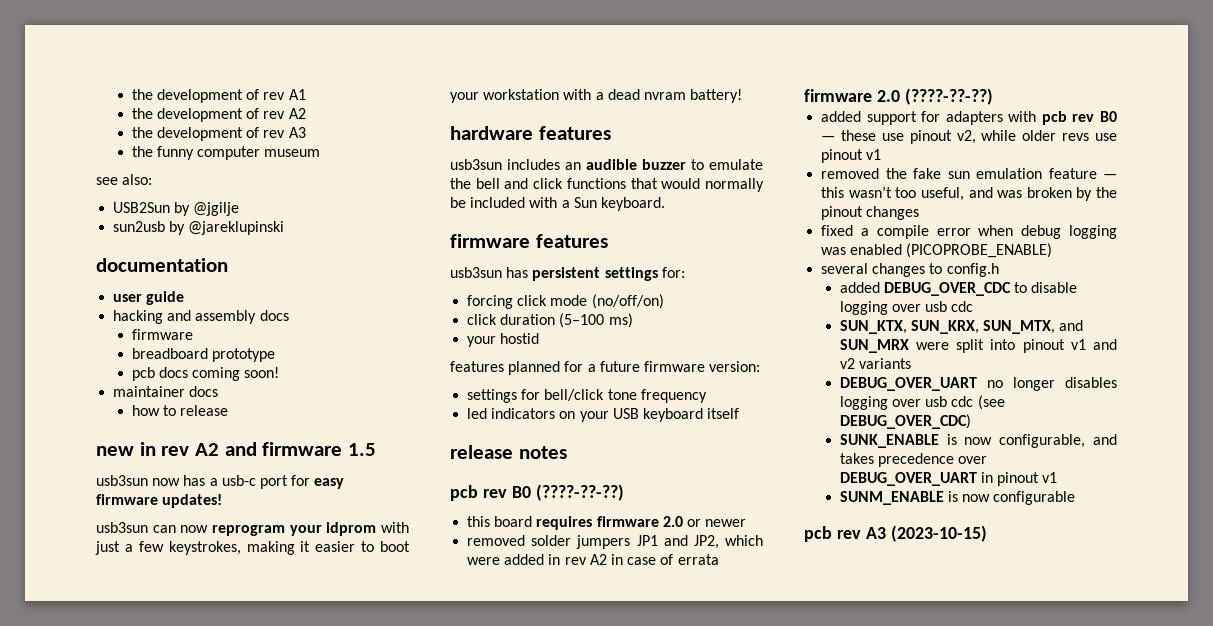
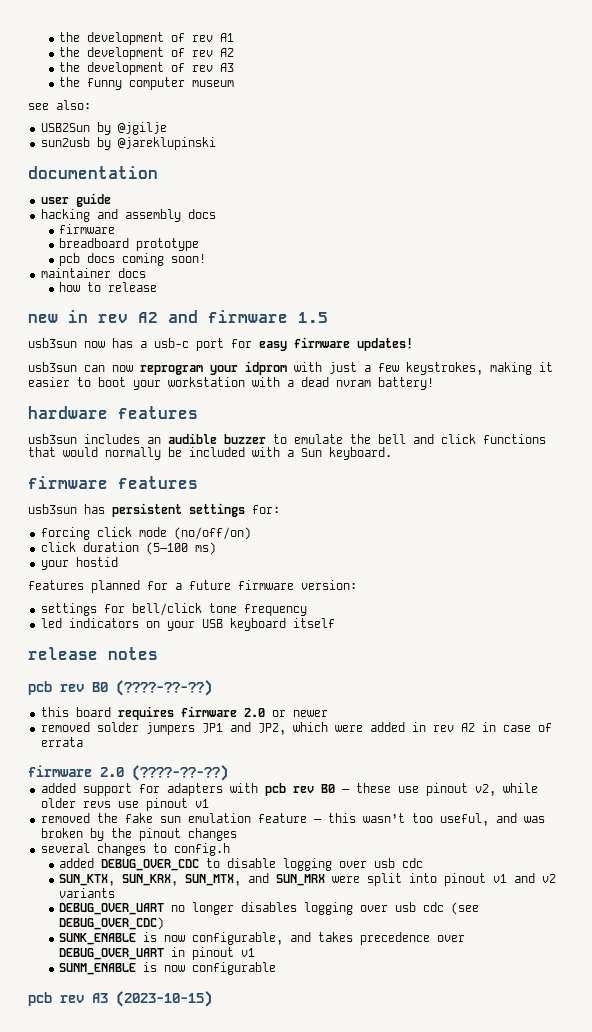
[821,225,1117,239] [821,243,1053,258] // fixed a compile error when debug logging was enabled (PICOPROBE_ENABLE) -> (237, 834) none

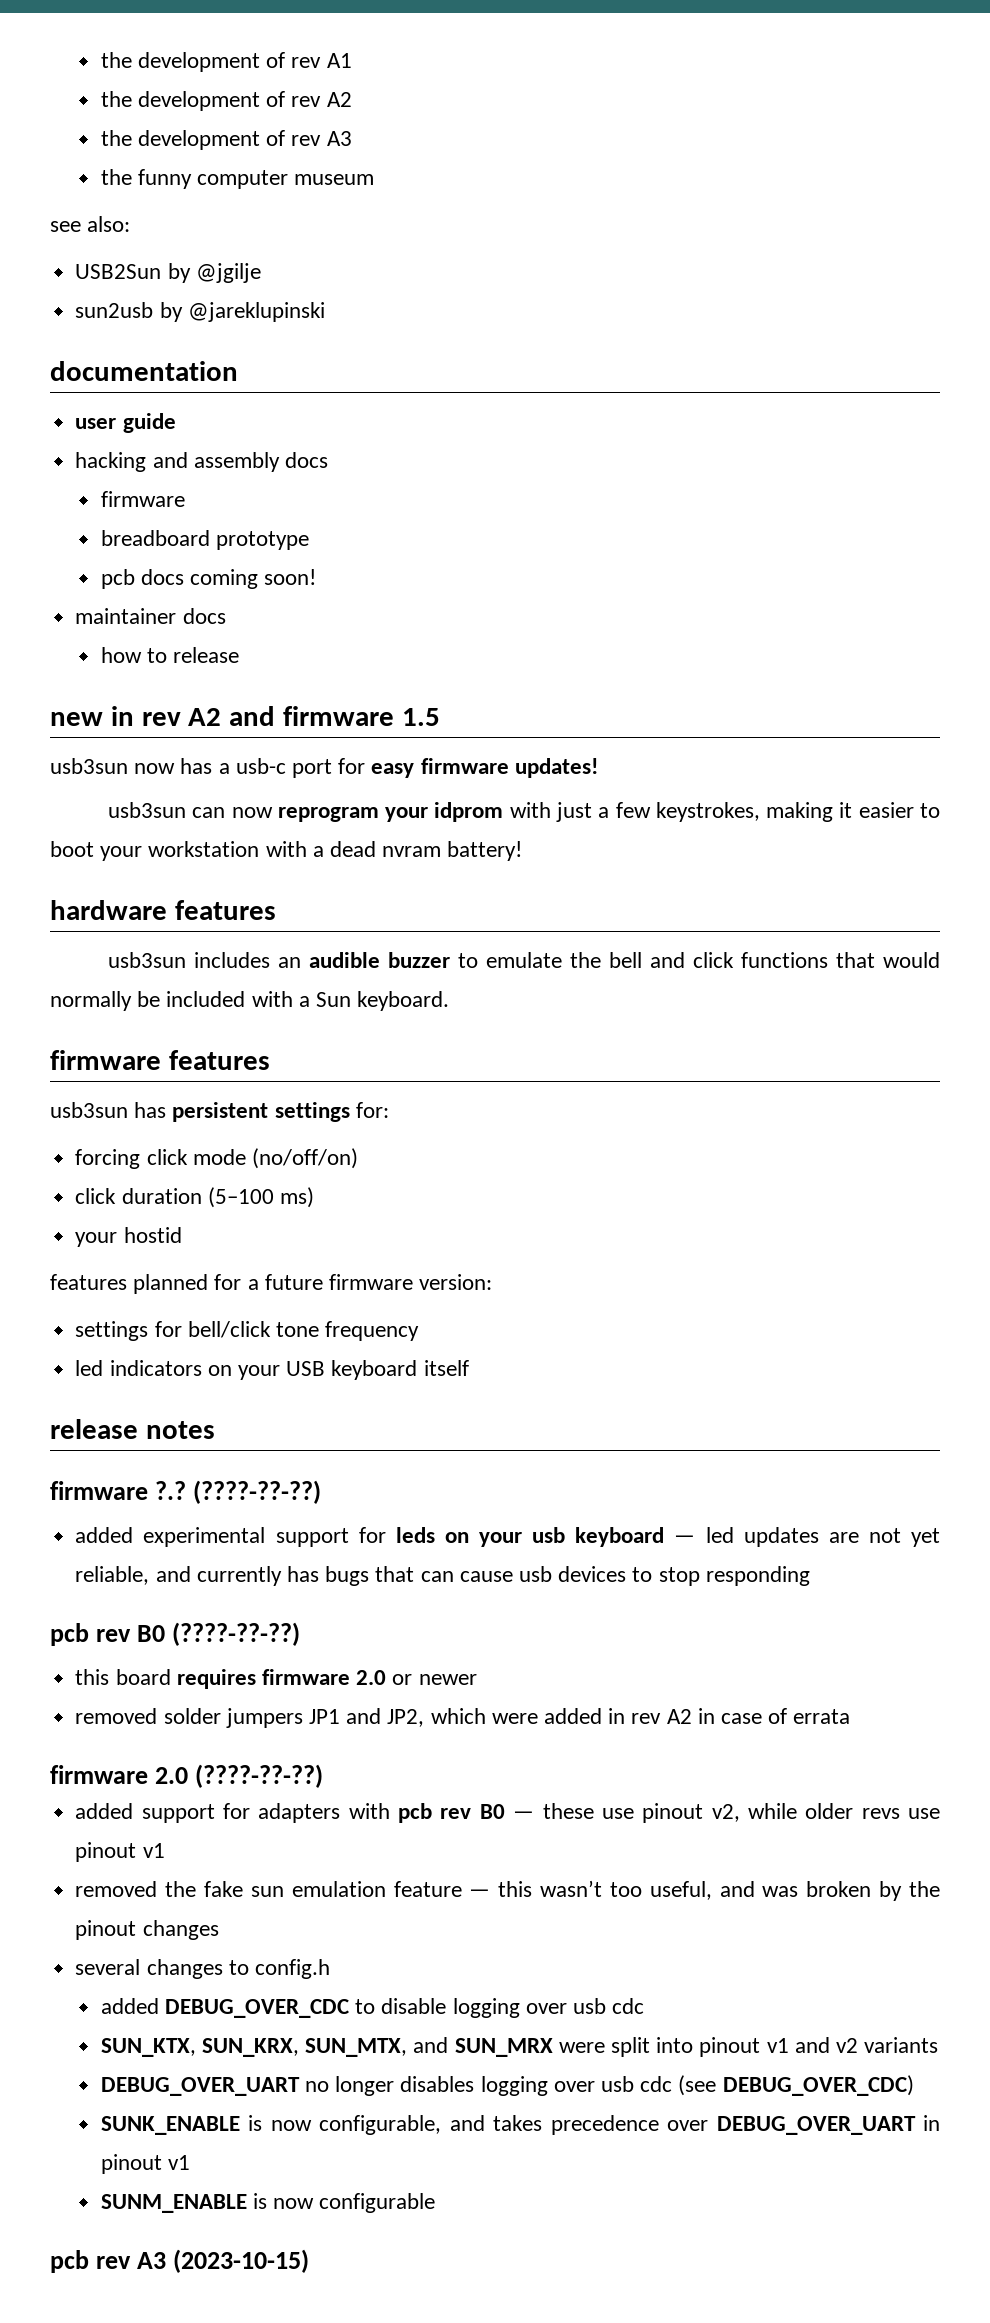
(158, 653) none -> [50,1480,322,1504] [75,1527,941,1547] [75,1566,810,1586] // firmware ?.? (????-??-??) // added experimental support for leds on your usb keyboard — led updates are not yet reliable, and currently has bugs that can cause usb devices to stop responding

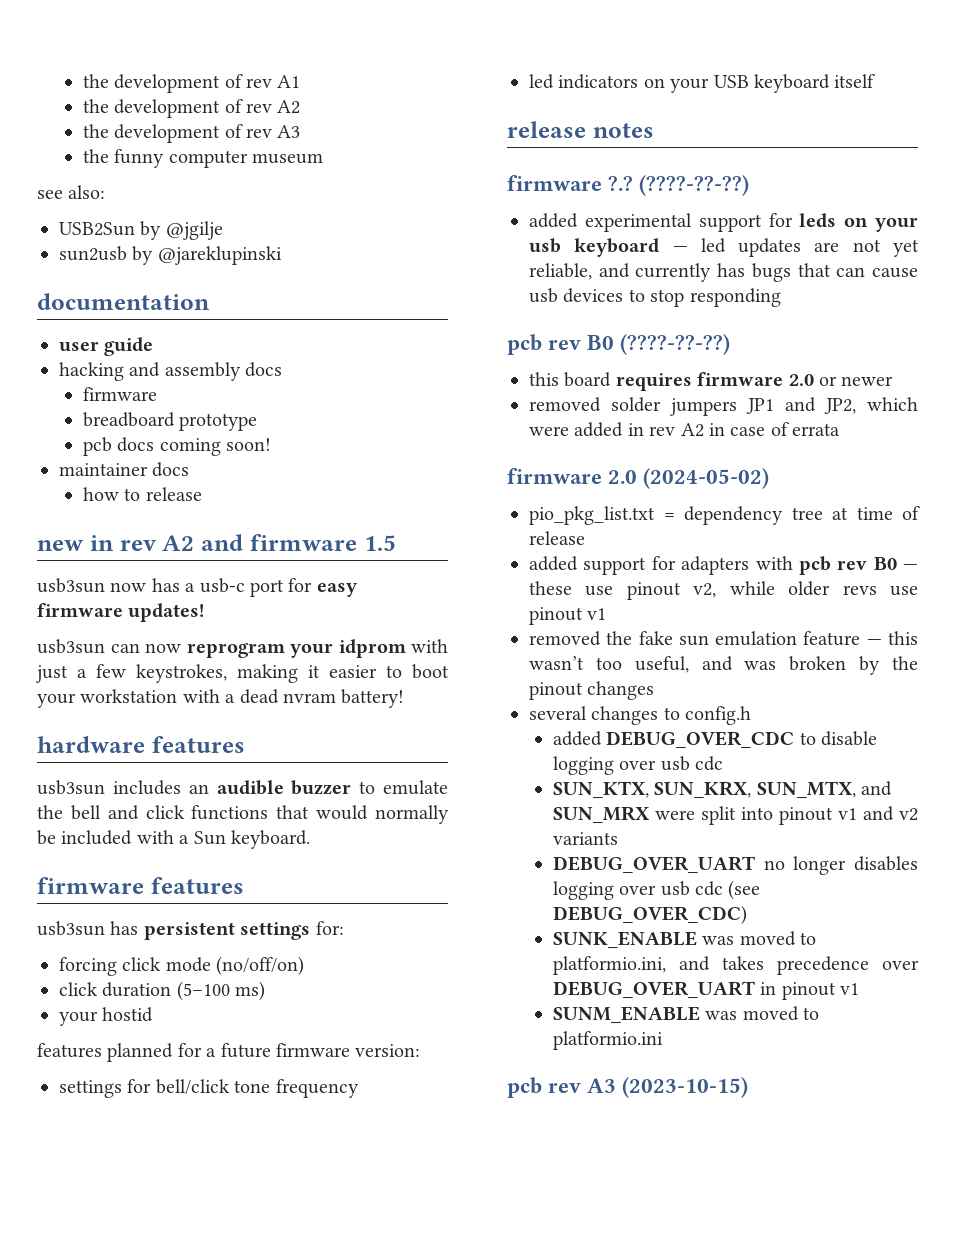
[195,1764,324,1788] (????-??-??) -> [643,468,770,489] [529,506,920,525] [529,531,585,545] (2024-05-02) // pio_pkg_list.txt = dependency tree at time of release
[248,2115,442,2135] is now configurable, -> [702,931,816,946] [552,956,666,975] was moved to platformio.ini,
[252,2193,436,2213] is now configurable -> [705,1006,819,1021] [552,1031,663,1050] was moved to platformio.ini

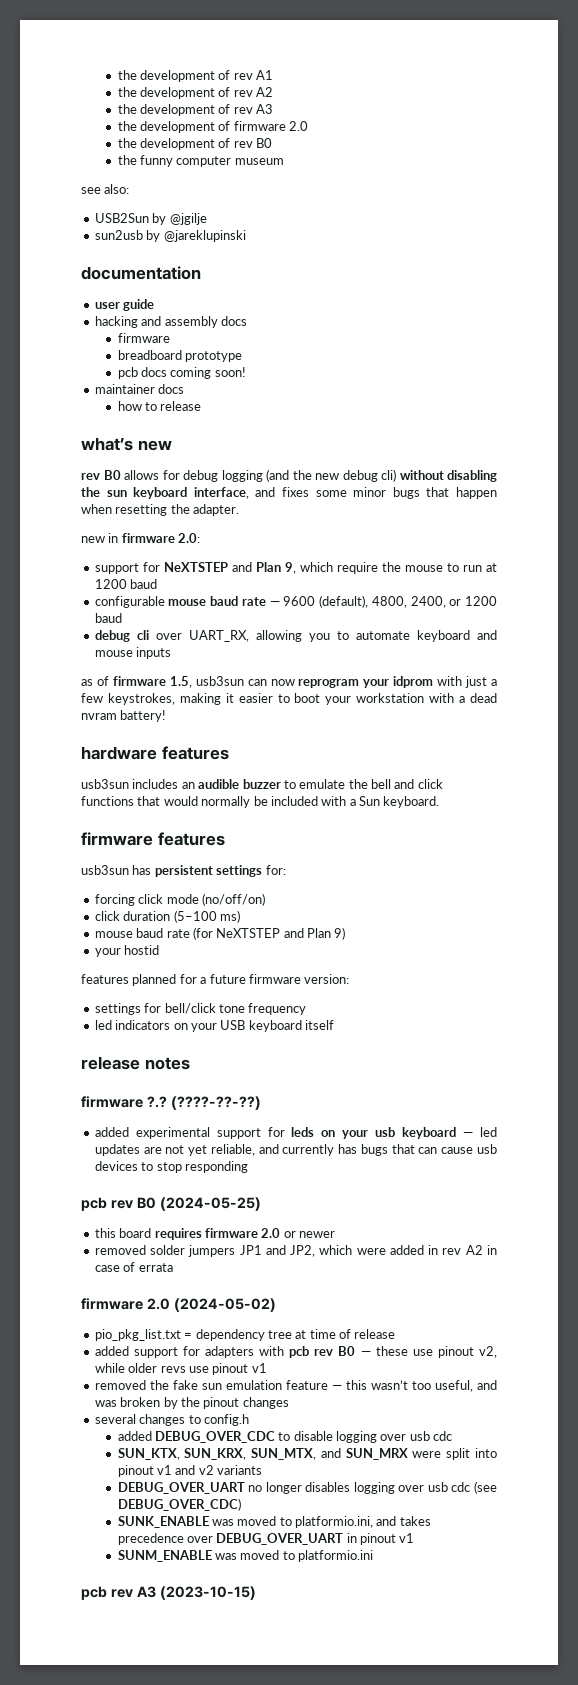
(301, 131) none -> [117,121,309,133] [117,138,273,150] // the development of firmware 2.0 // the development of rev B0
[37,534,396,551] [37,578,358,597] [37,603,205,622] new in rev A2 and firmware 1.5 // usb3sun now has a usb-c port for easy firmware updates! // -> [81,437,172,451] [81,469,497,482] [81,487,498,499] [81,504,240,516] [81,533,201,543] [94,562,497,574] [94,579,158,589] [94,595,498,608] [94,613,122,623] [94,630,497,642] [94,647,172,659] [81,676,192,688] what’s new // rev B0 allows for debug logging (and the new debug cli) without disabling the sun keyboard interface, and fixes some minor bugs that happen when resetting the adapter. // new in firmware 2.0: // support for NeXTSTEP and Plan 9, which require the mouse to run at 1200 baud // configurable mouse baud rate — 9600 (default), 4800, 2400, or 1200 baud // debug cli over UART_RX, allowing you to automate keyboard and mouse inputs // as of firmware 1.5,
(266, 991) none -> [94,927,346,940] // mouse baud rate (for NeXTSTEP and Plan 9)
[620,334,731,355] (????-??-??) -> [159,1197,261,1211] (2024-05-25)

